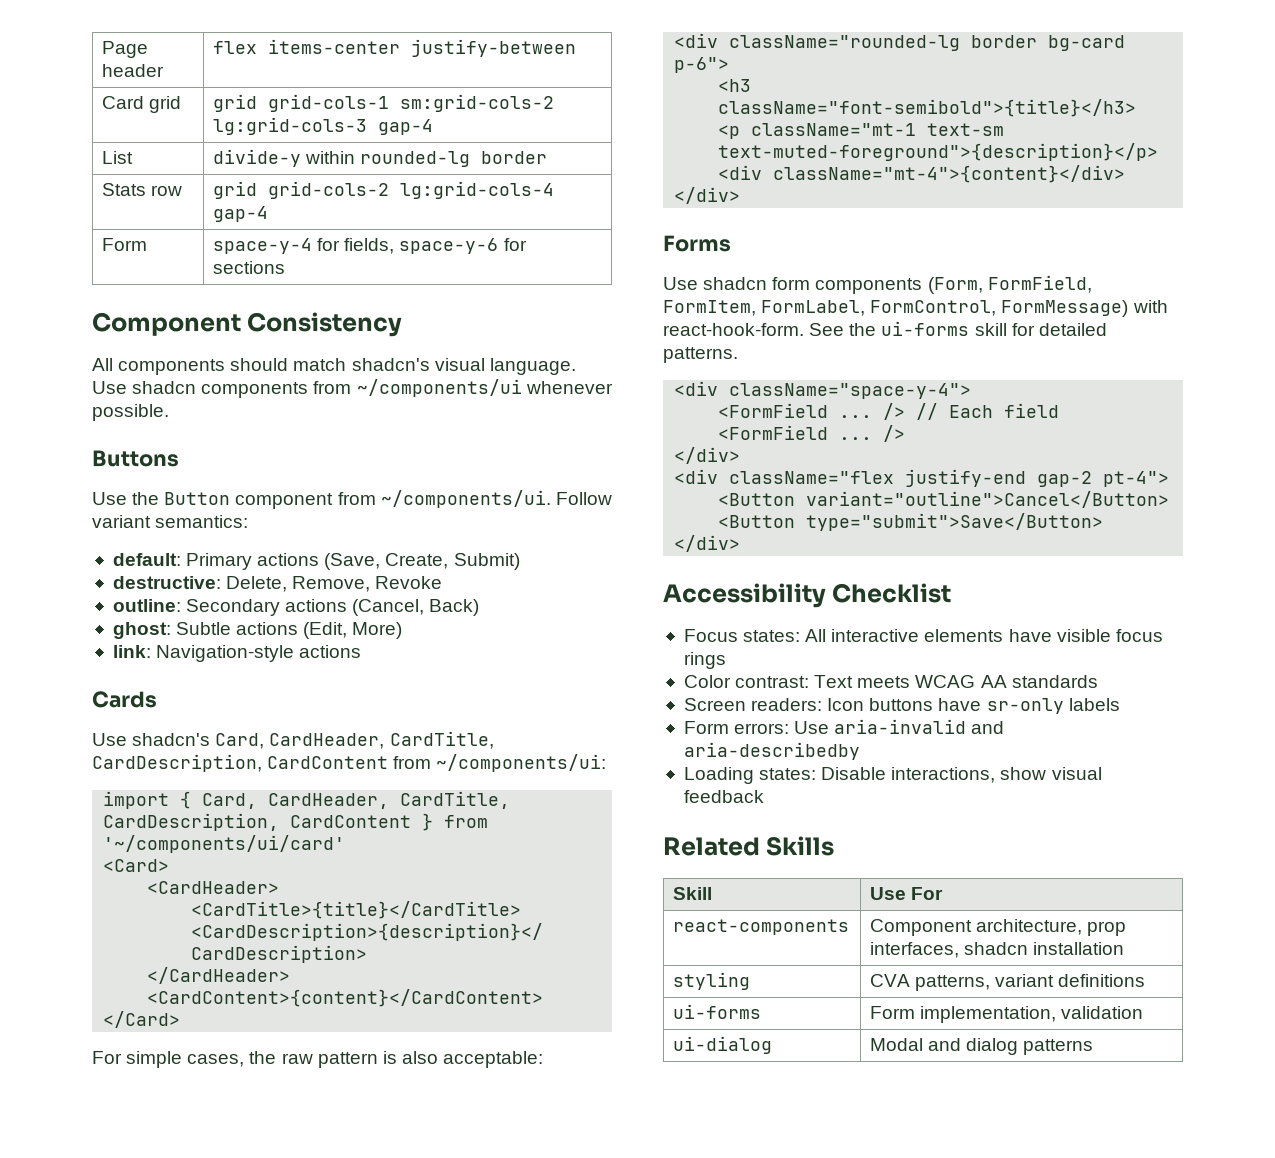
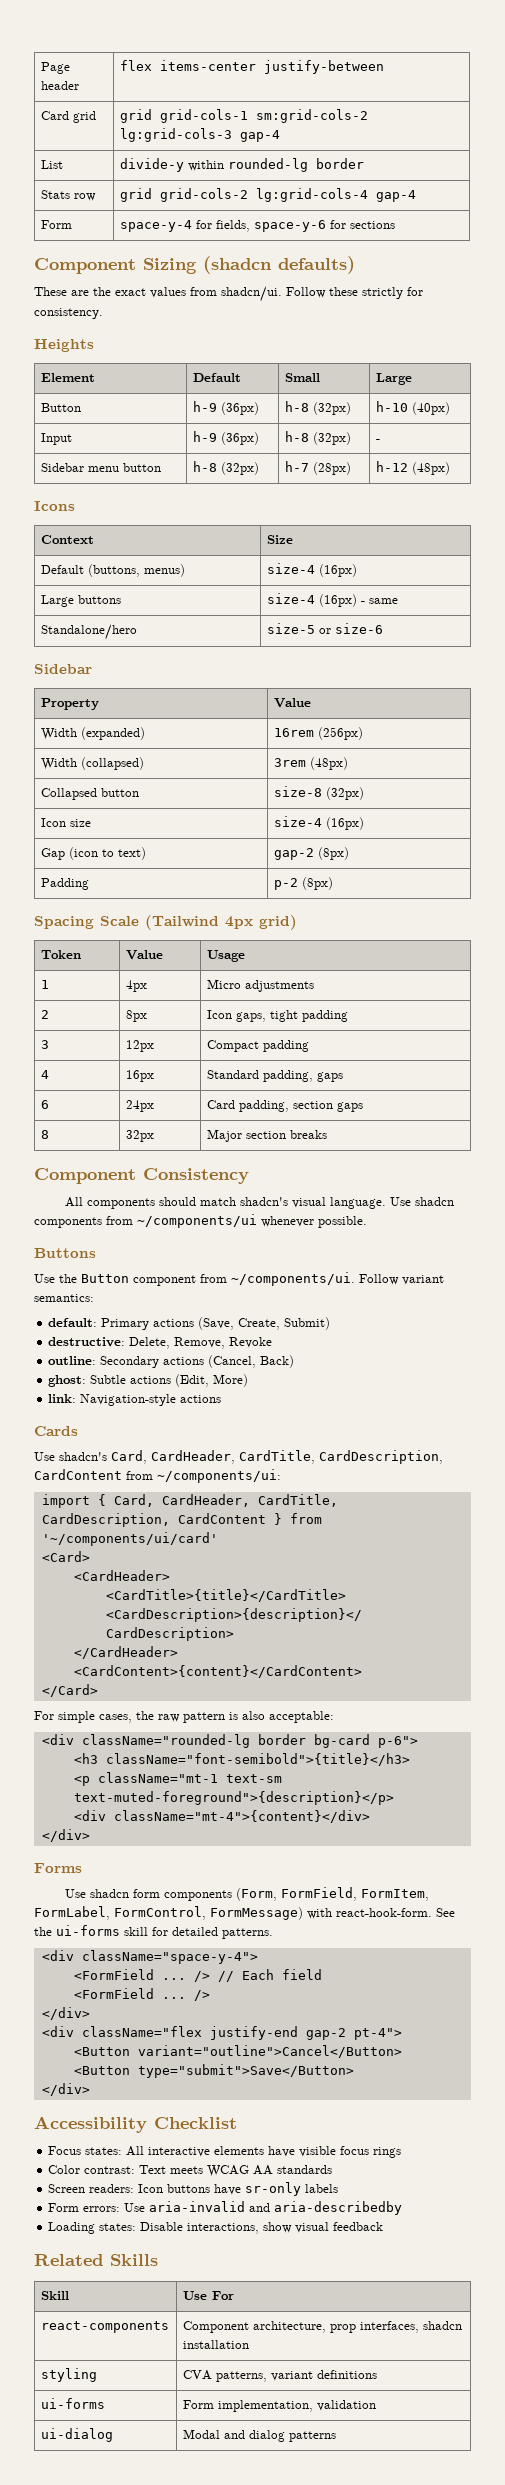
(286, 267) none -> [34,256,355,274] [34,286,423,302] [34,308,103,319] [34,339,94,352] [40,373,95,382] [192,373,241,382] [284,373,320,382] [375,373,412,385] [40,403,81,412] [192,401,259,415] [284,401,351,415] [375,401,450,415] [40,433,72,445] [192,431,259,445] [284,431,351,445] [375,439,380,442] [40,463,161,472] [192,461,259,475] [284,461,351,475] [375,461,450,475] [34,501,75,511] [40,535,94,544] [266,535,293,544] [40,564,185,577] [266,563,357,577] [40,595,121,607] [266,593,398,607] [40,624,137,640] [266,623,383,634] [34,664,92,674] [40,698,99,710] [273,698,311,708] [40,727,145,740] [273,727,363,740] [40,757,144,770] [273,757,348,770] [40,788,139,800] [273,786,364,800] [40,818,91,827] [273,816,364,830] [40,847,146,860] [273,847,349,860] [40,878,89,890] [273,877,333,890] [34,915,297,930] [40,950,81,959] [125,950,163,960] [206,950,245,962] [40,980,49,989] [125,980,147,992] [206,979,314,992] [40,1010,49,1019] [125,1010,147,1022] [206,1010,348,1022] [40,1040,49,1049] [125,1040,154,1052] [206,1040,309,1052] [40,1070,49,1079] [125,1070,154,1082] [206,1070,343,1082] [40,1100,49,1109] [125,1100,154,1112] [206,1100,363,1112] [40,1130,49,1139] [125,1130,154,1142] [206,1129,327,1142] // Component Sizing (shadcn defaults) // These are the exact values from shadcn/ui. Follow these strictly for consistency. // Heights // Element | Default | Small | Large // Button | h-9 (36px) | h-8 (32px) | h-10 (40px) // Input | h-9 (36px) | h-8 (32px) | - // Sidebar menu button | h-8 (32px) | h-7 (28px) | h-12 (48px) // Icons // Context | Size // Default (buttons, menus) | size-4 (16px) // Large buttons | size-4 (16px) - same // Standalone/hero | size-5 or size-6 // Sidebar // Property | Value // Width (expanded) | 16rem (256px) // Width (collapsed) | 3rem (48px) // Collapsed button | size-8 (32px) // Icon size | size-4 (16px) // Gap (icon to text) | gap-2 (8px) // Padding | p-2 (8px) // Spacing Scale (Tailwind 4px grid) // Token | Value | Usage // 1 | 4px | Micro adjustments // 2 | 8px | Icon gaps, tight padding // 3 | 12px | Compact padding // 4 | 16px | Standard padding, gaps // 6 | 24px | Card padding, section gaps // 8 | 32px | Major section breaks

